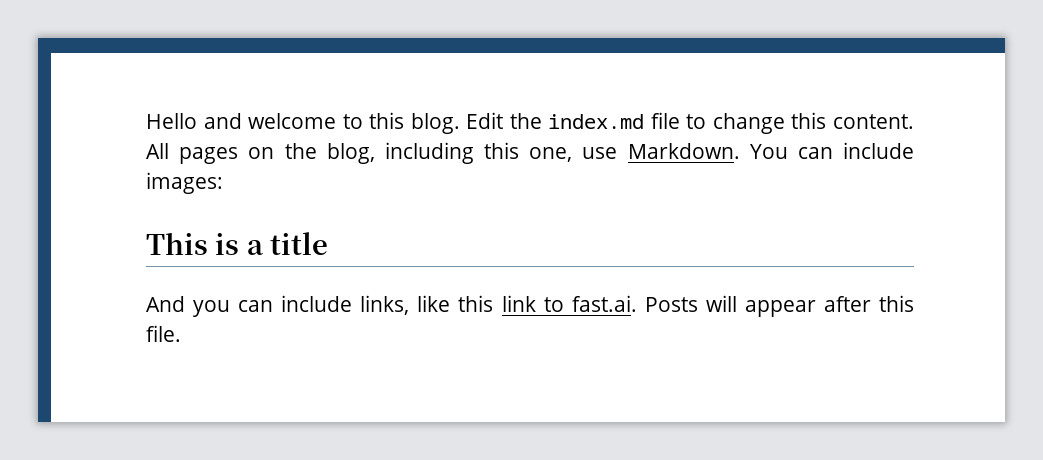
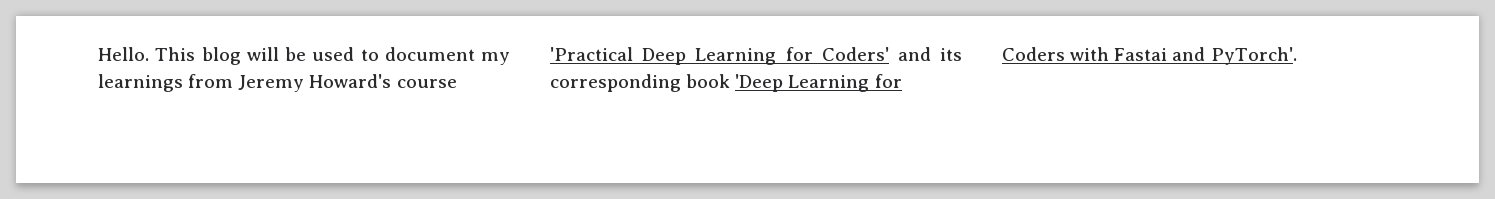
[146,112,915,134] [146,142,914,164] [146,172,223,194] [146,232,329,255] [146,295,914,317] [146,325,181,342] Hello and welcome to this blog. Edit the index.md file to change this content. All pages on the blog, including this one, use Markdown. You can include images: // This is a title // And you can include links, like this link to fast.ai. Posts will appear after this file. -> [98,47,510,65] [98,74,457,92] [550,47,963,65] [550,74,902,92] [1002,47,1297,65] Hello. This blog will be used to document my learnings from Jeremy Howard's course 'Practical Deep Learning for Coders' and its corresponding book 'Deep Learning for Coders with Fastai and PyTorch'.

